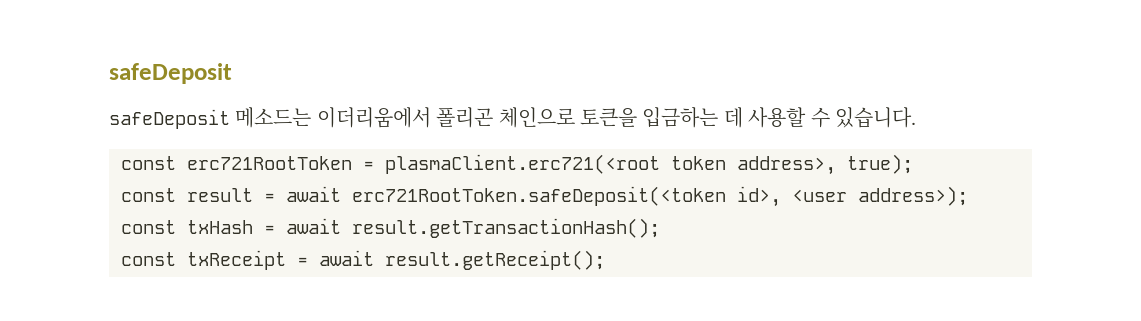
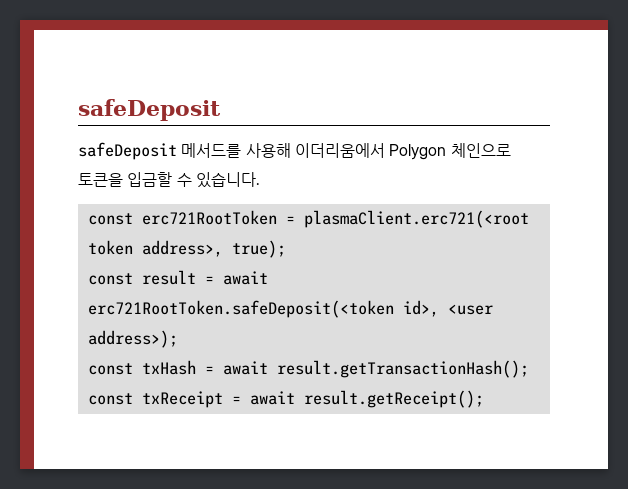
[235,107,807,128] 메소드는 이더리움에서 폴리곤 체인으로 토큰을 입금하는 데 사용할 -> [181,143,511,160] [78,172,173,187] 메서드를 사용해 이더리움에서 Polygon 체인으로 토큰을 입금할

